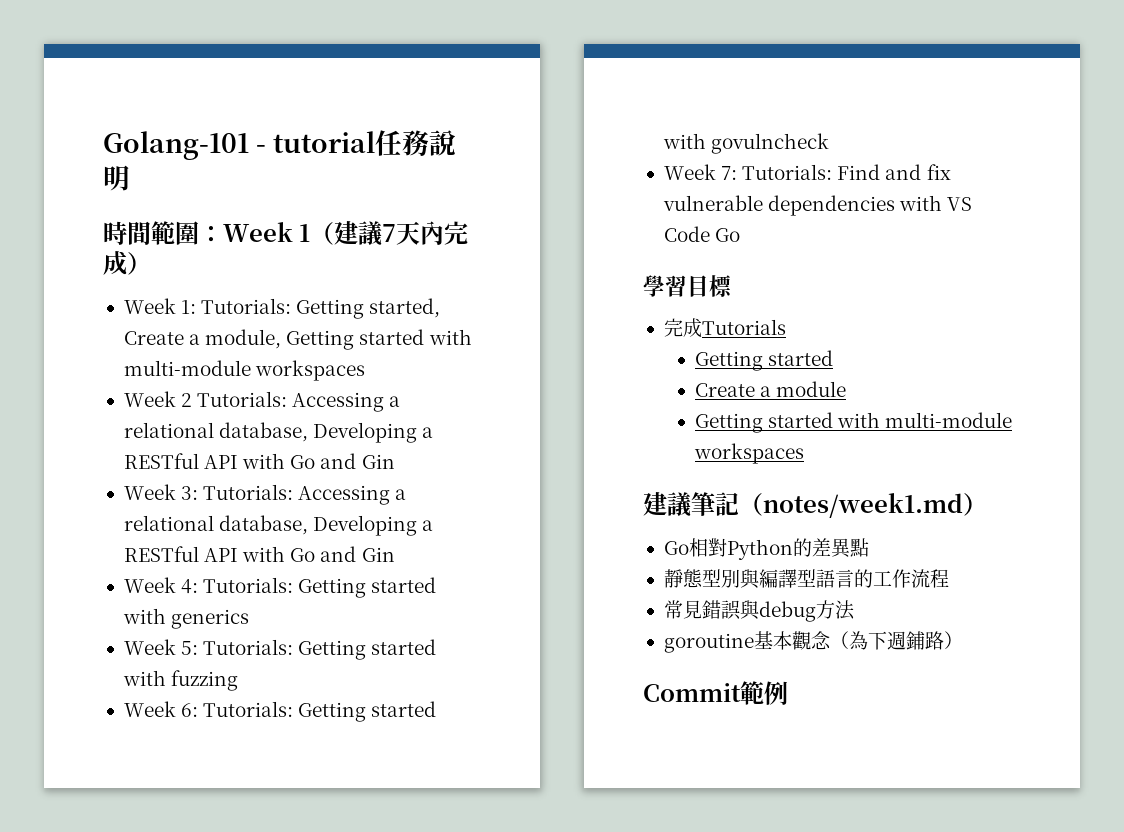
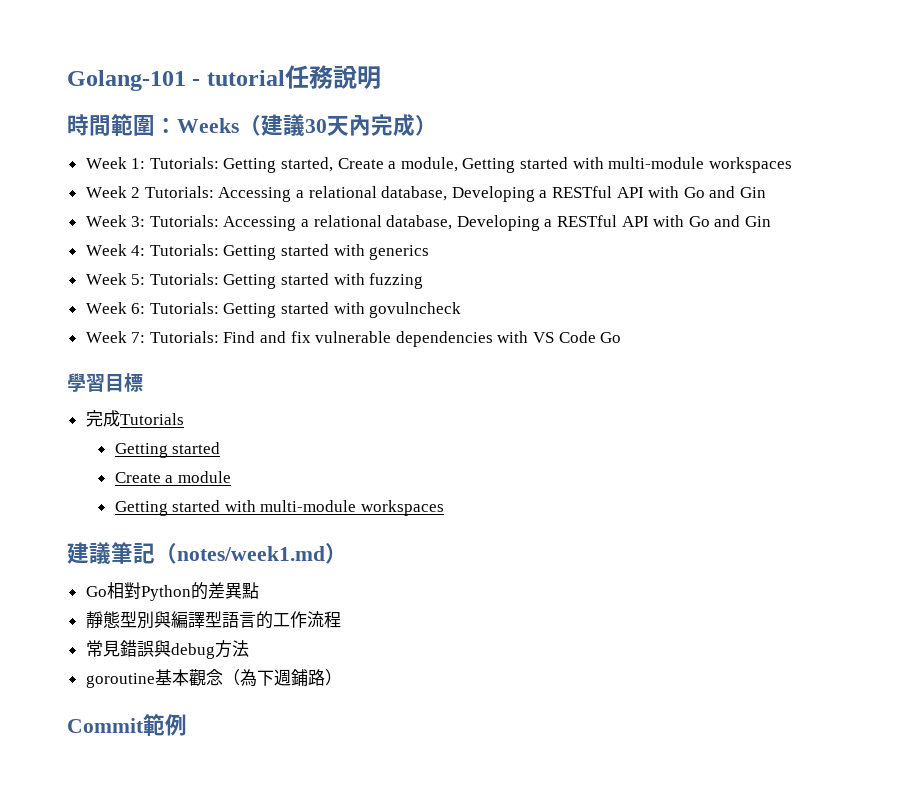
[223,221,397,246] Week 1（建議7 -> [177,114,327,136] Weeks（建議30

